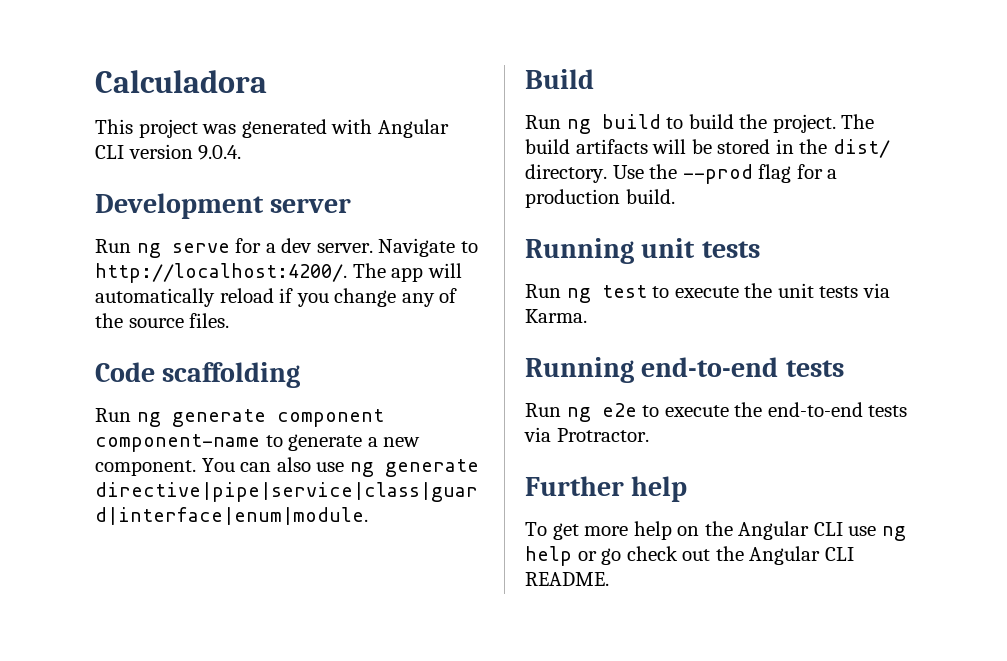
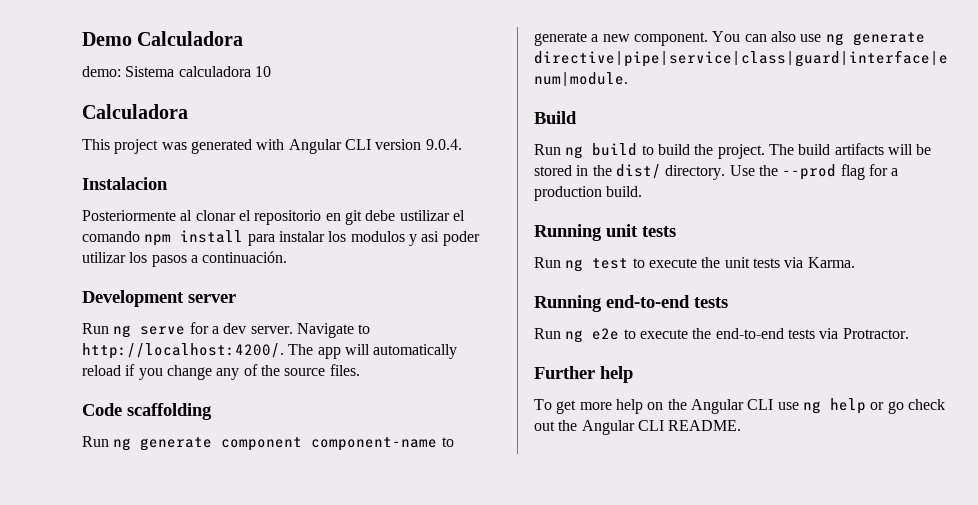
(95, 81) none -> [82,31,244,46] [82,66,271,77] Demo Calculadora // demo: Sistema calculadora 10 //
(242, 152) none -> [82,177,168,190] [82,210,465,225] [82,230,480,246] [82,251,288,267] // Instalacion // Posteriormente al clonar el repositorio en git debe ustilizar el comando npm install para instalar los modulos y asi poder utilizar los pasos a continuación.

